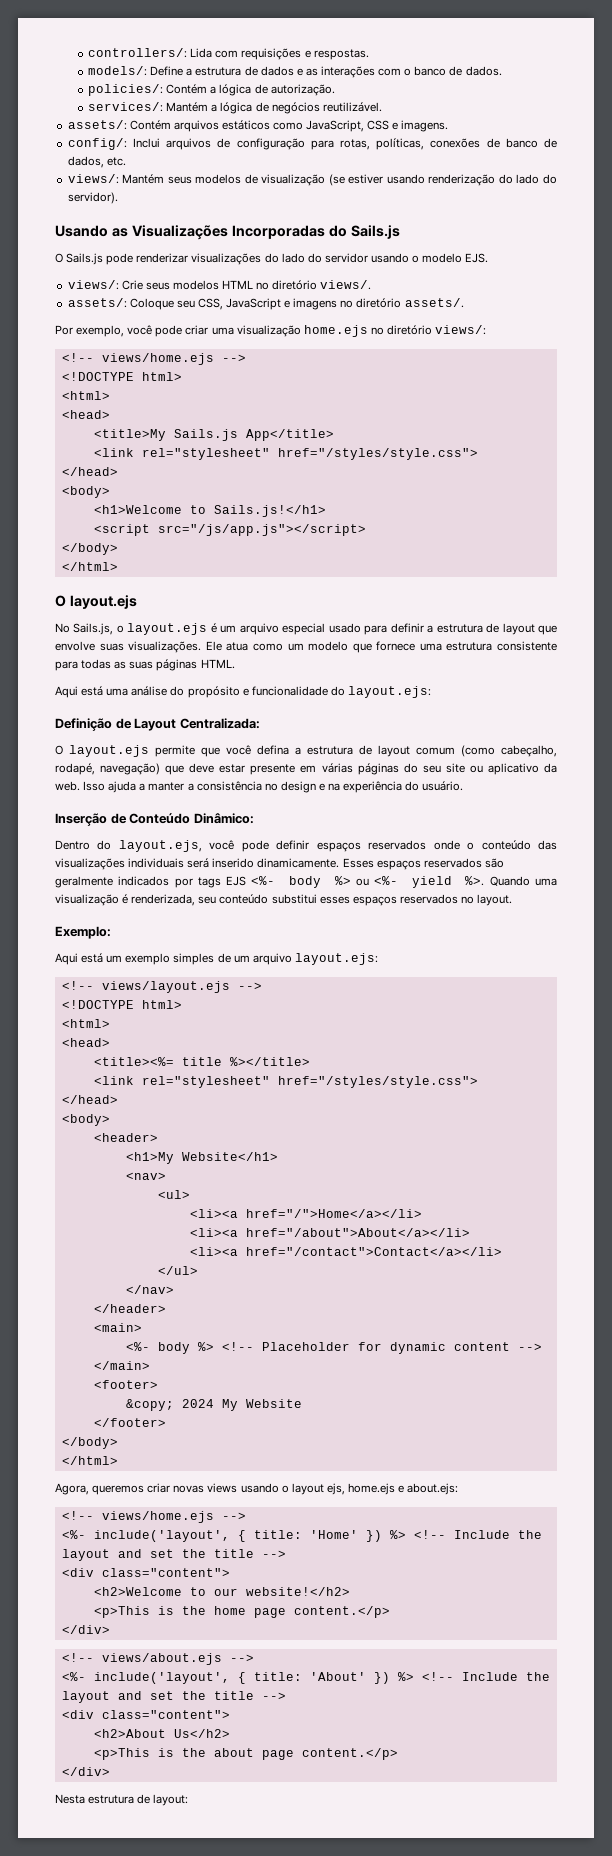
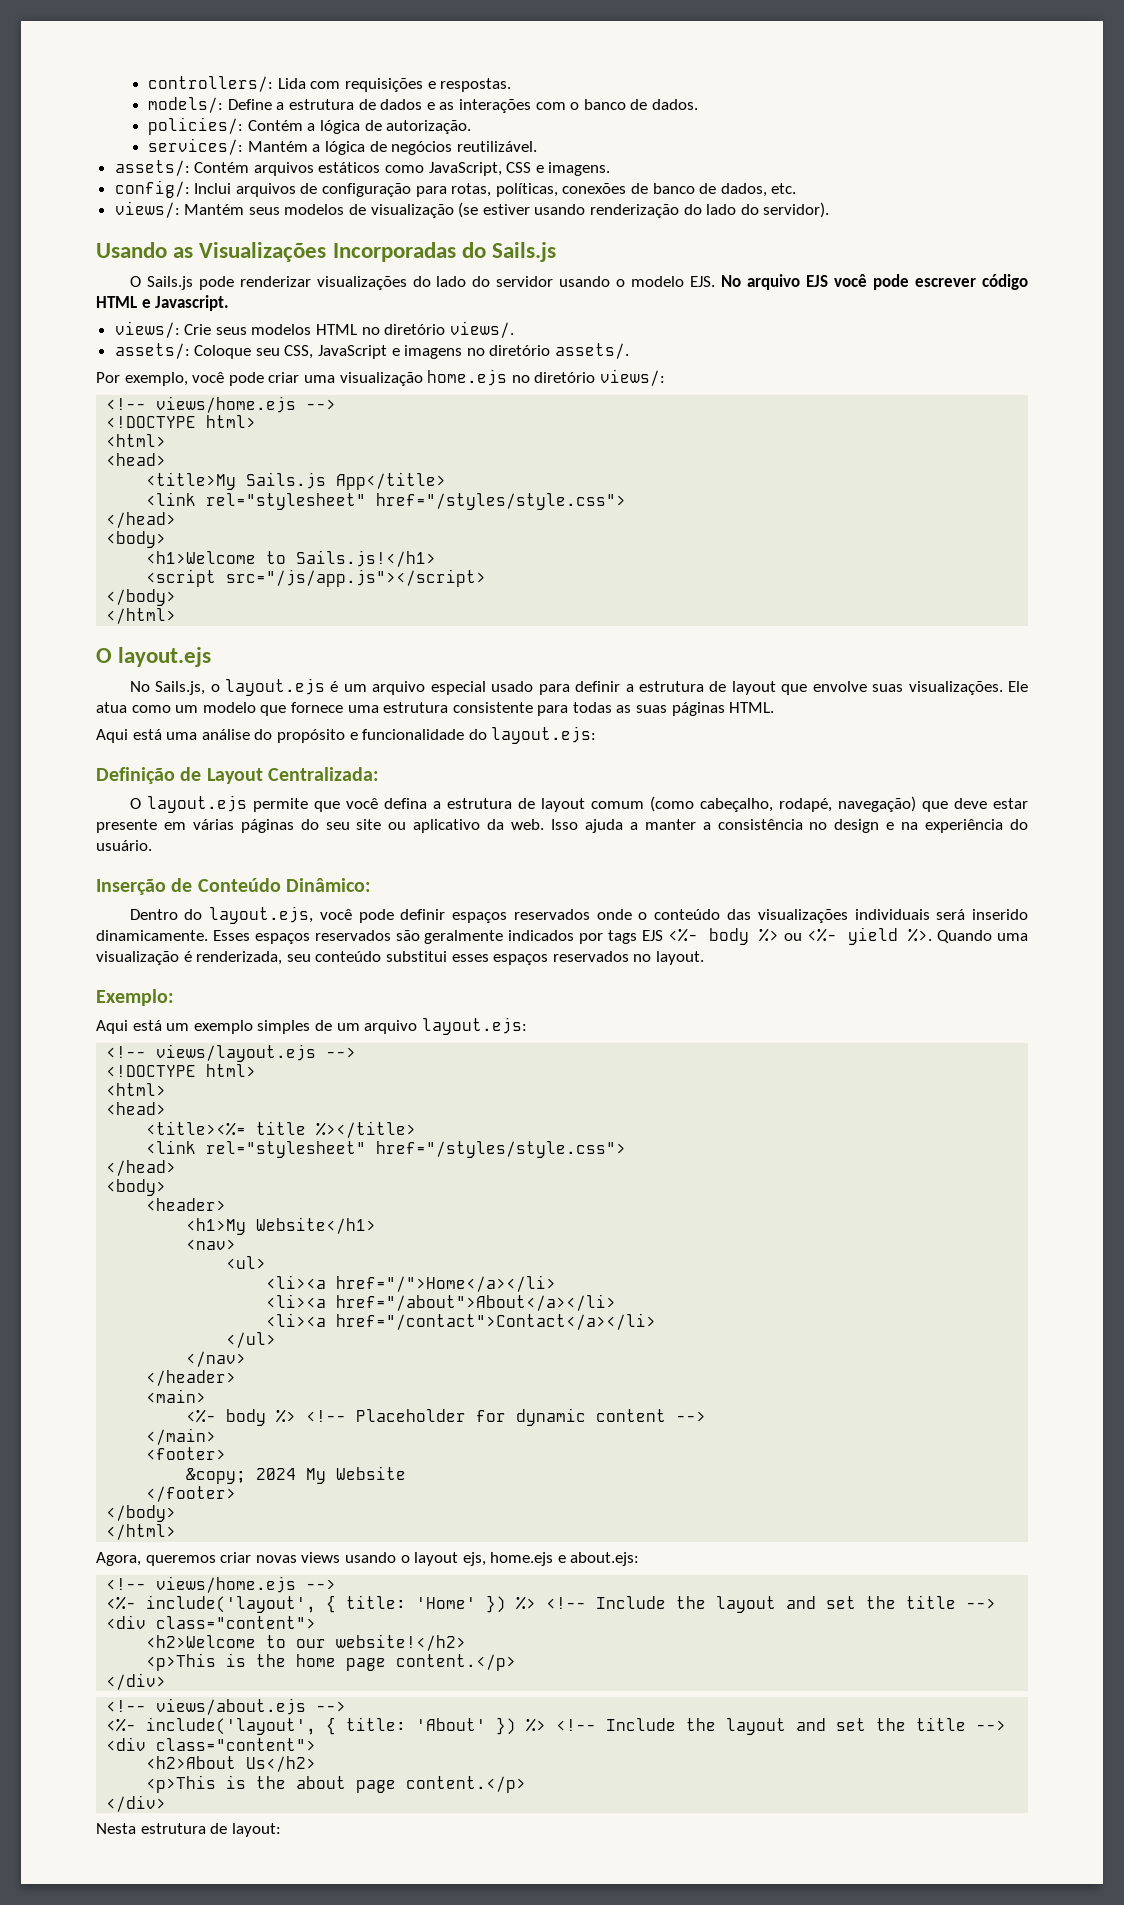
(489, 258) none -> [721,274,1029,290] [96,295,230,311] No arquivo EJS você pode escrever código HTML e Javascript.

